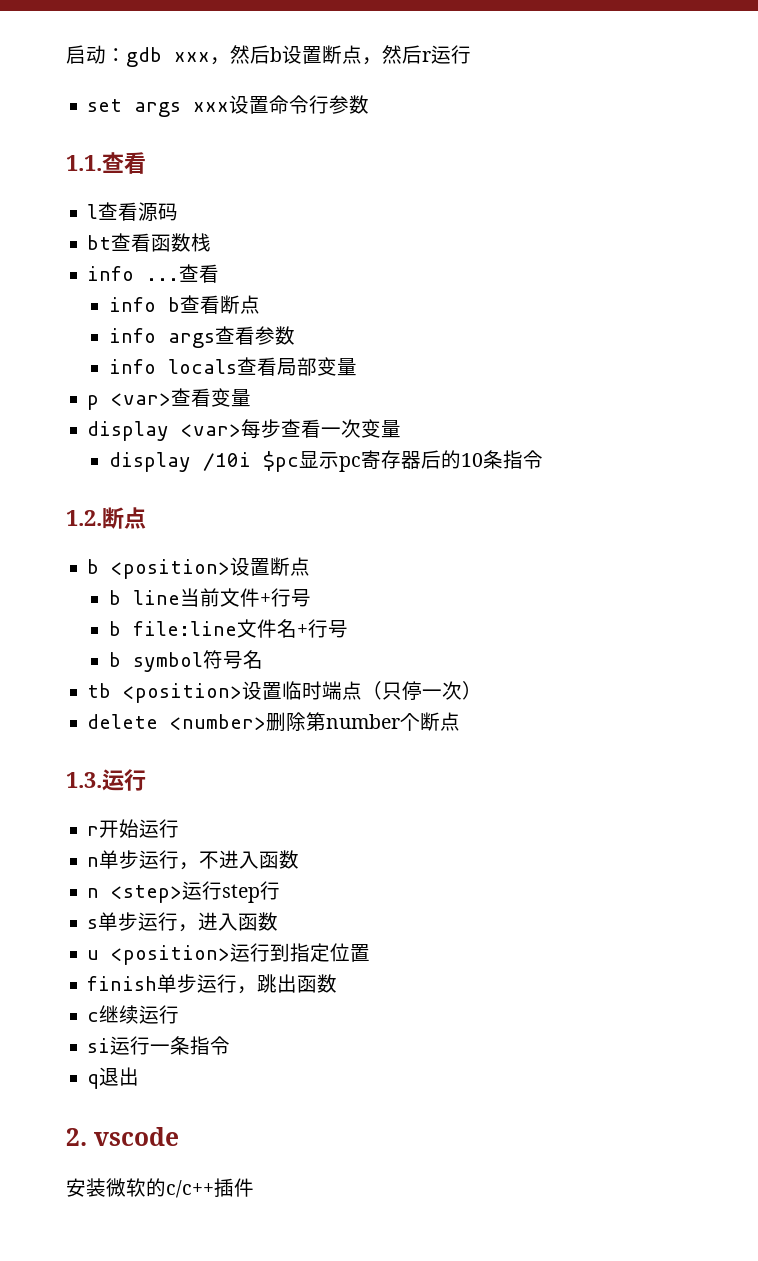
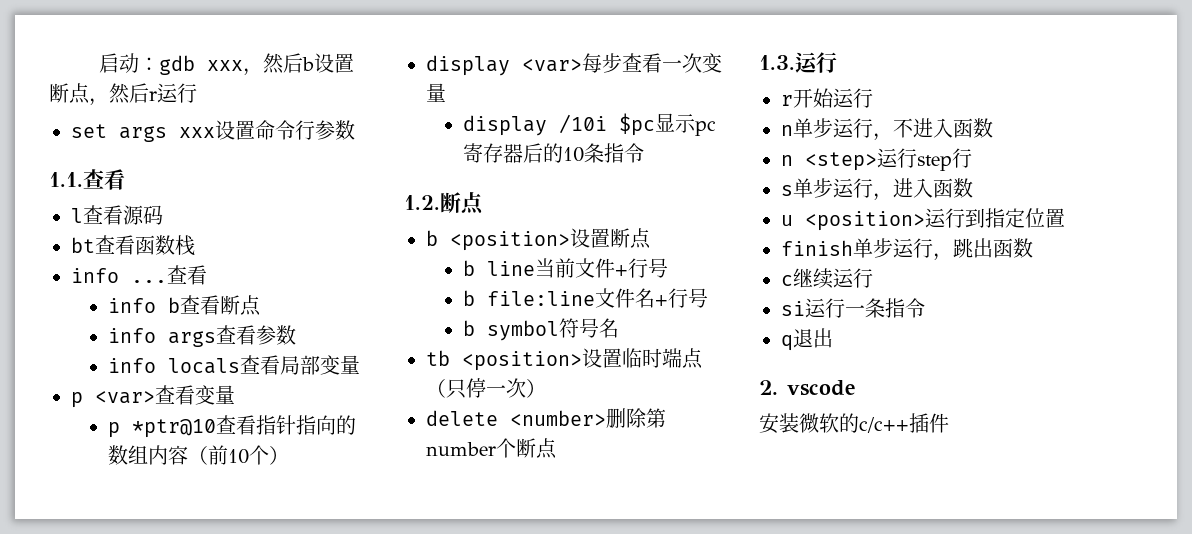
(252, 398) none -> [107,415,356,438] [107,445,289,465] // p *ptr@10查看指针指向的数组内容（前10个）

